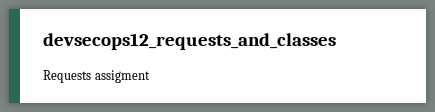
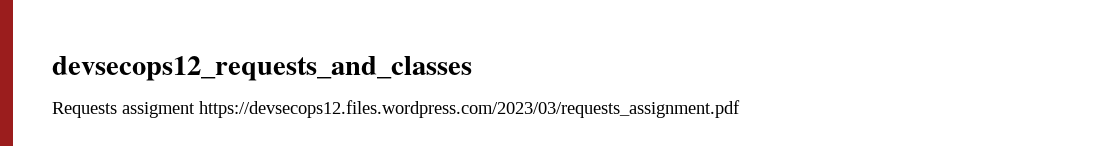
(150, 76) none -> [199,100,740,118] https://devsecops12.files.wordpress.com/2023/03/requests_assignment.pdf

